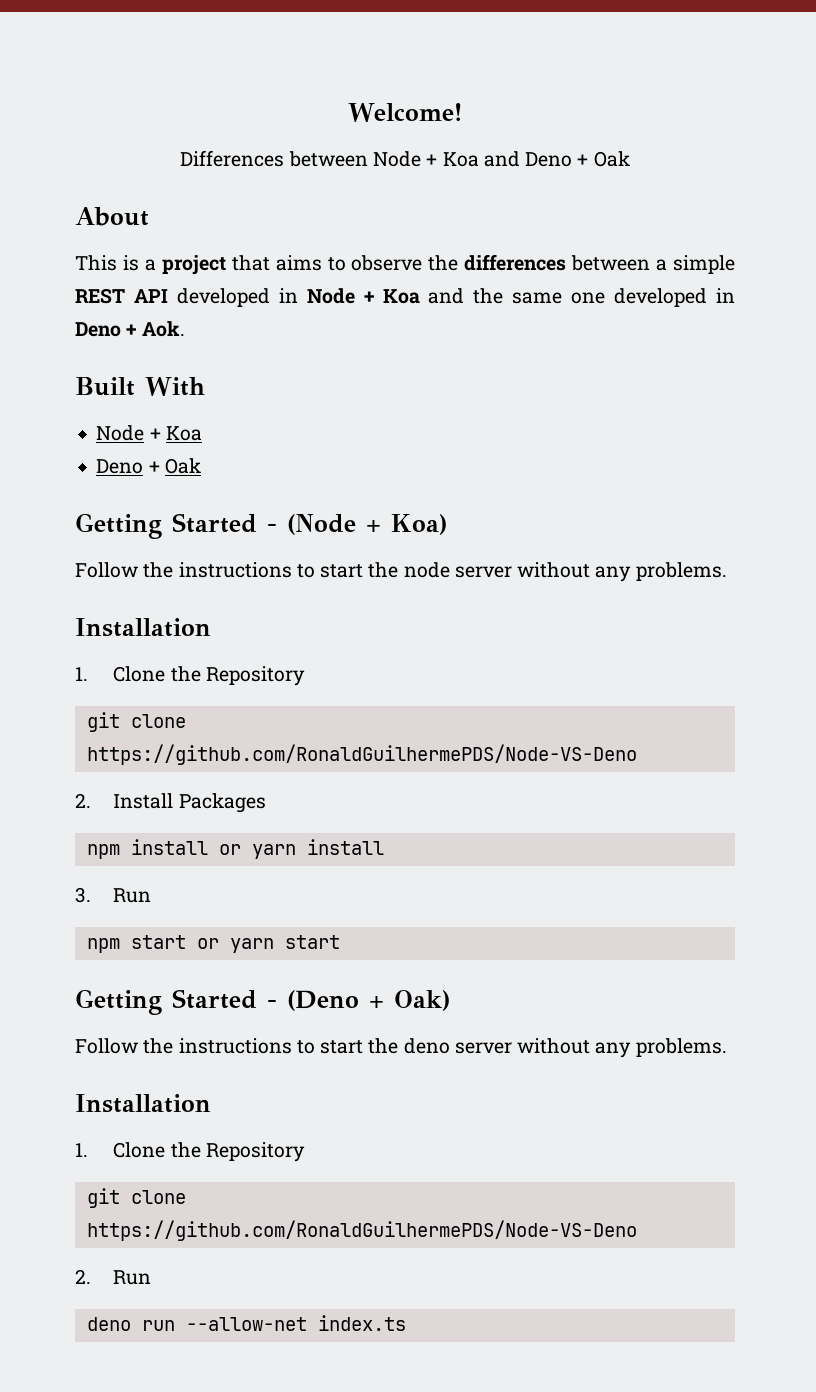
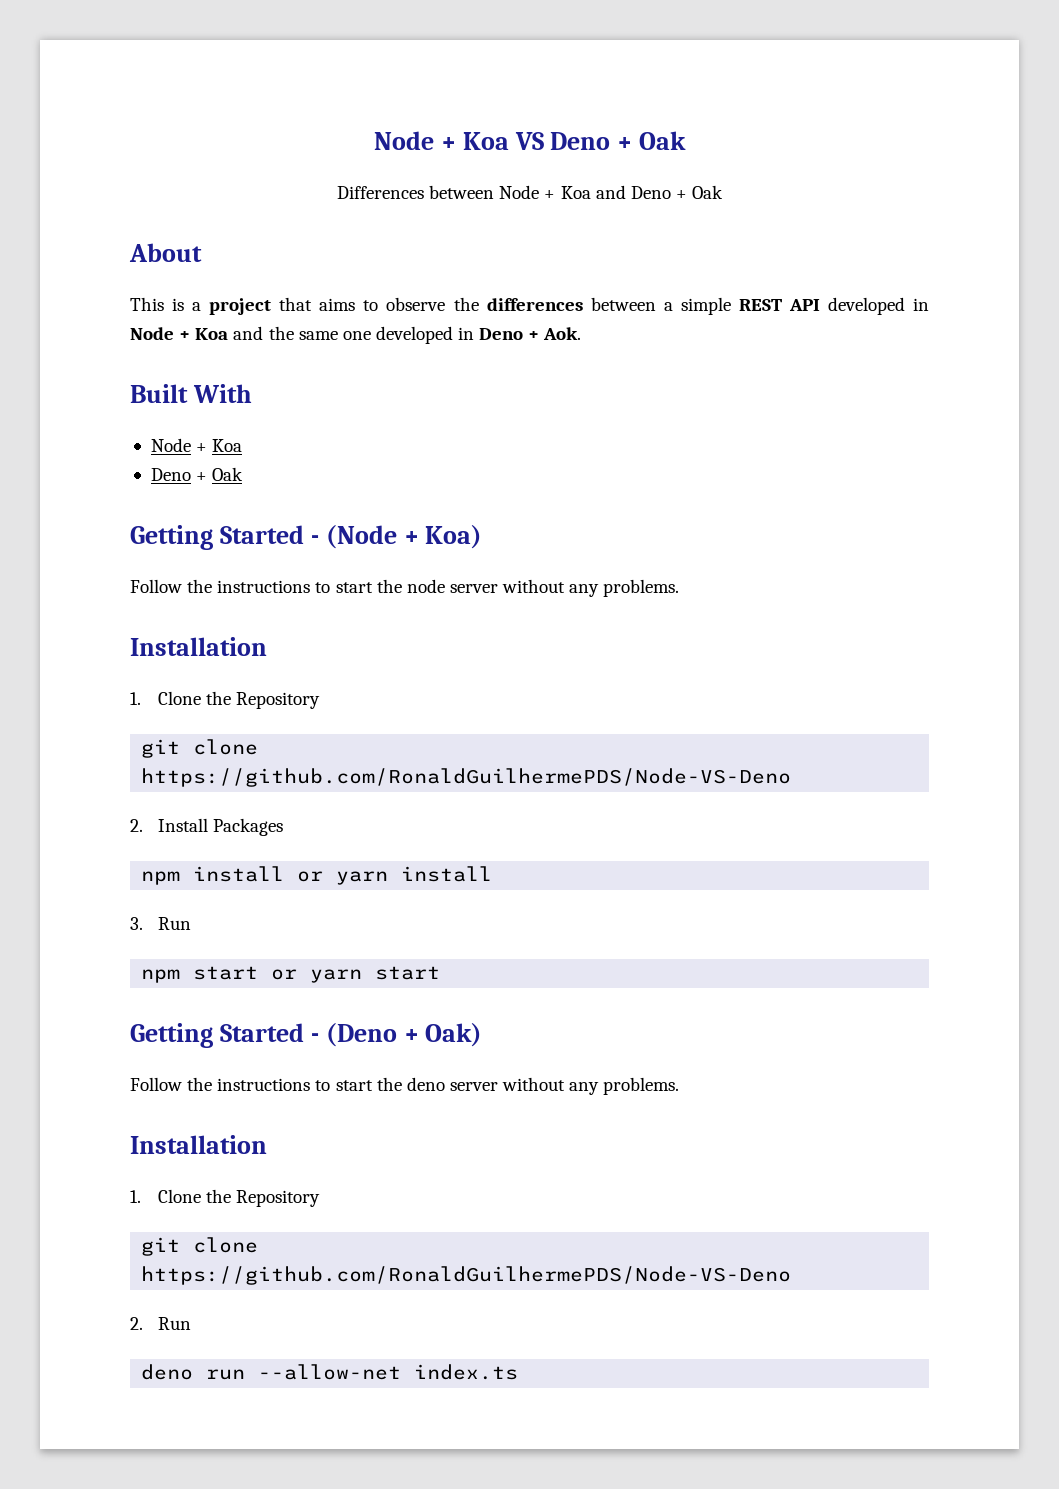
[347,103,463,122] Welcome! -> [373,131,687,150] Node + Koa VS Deno + Oak

